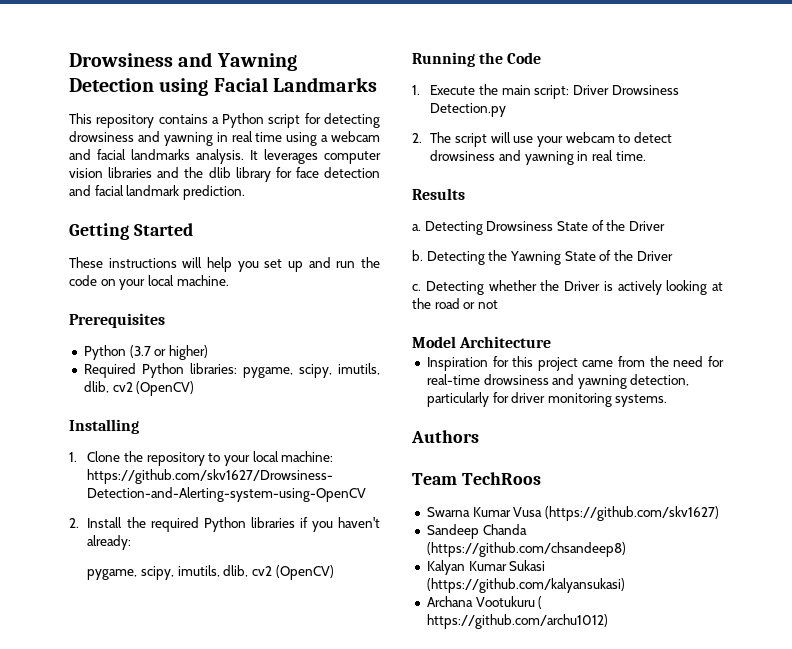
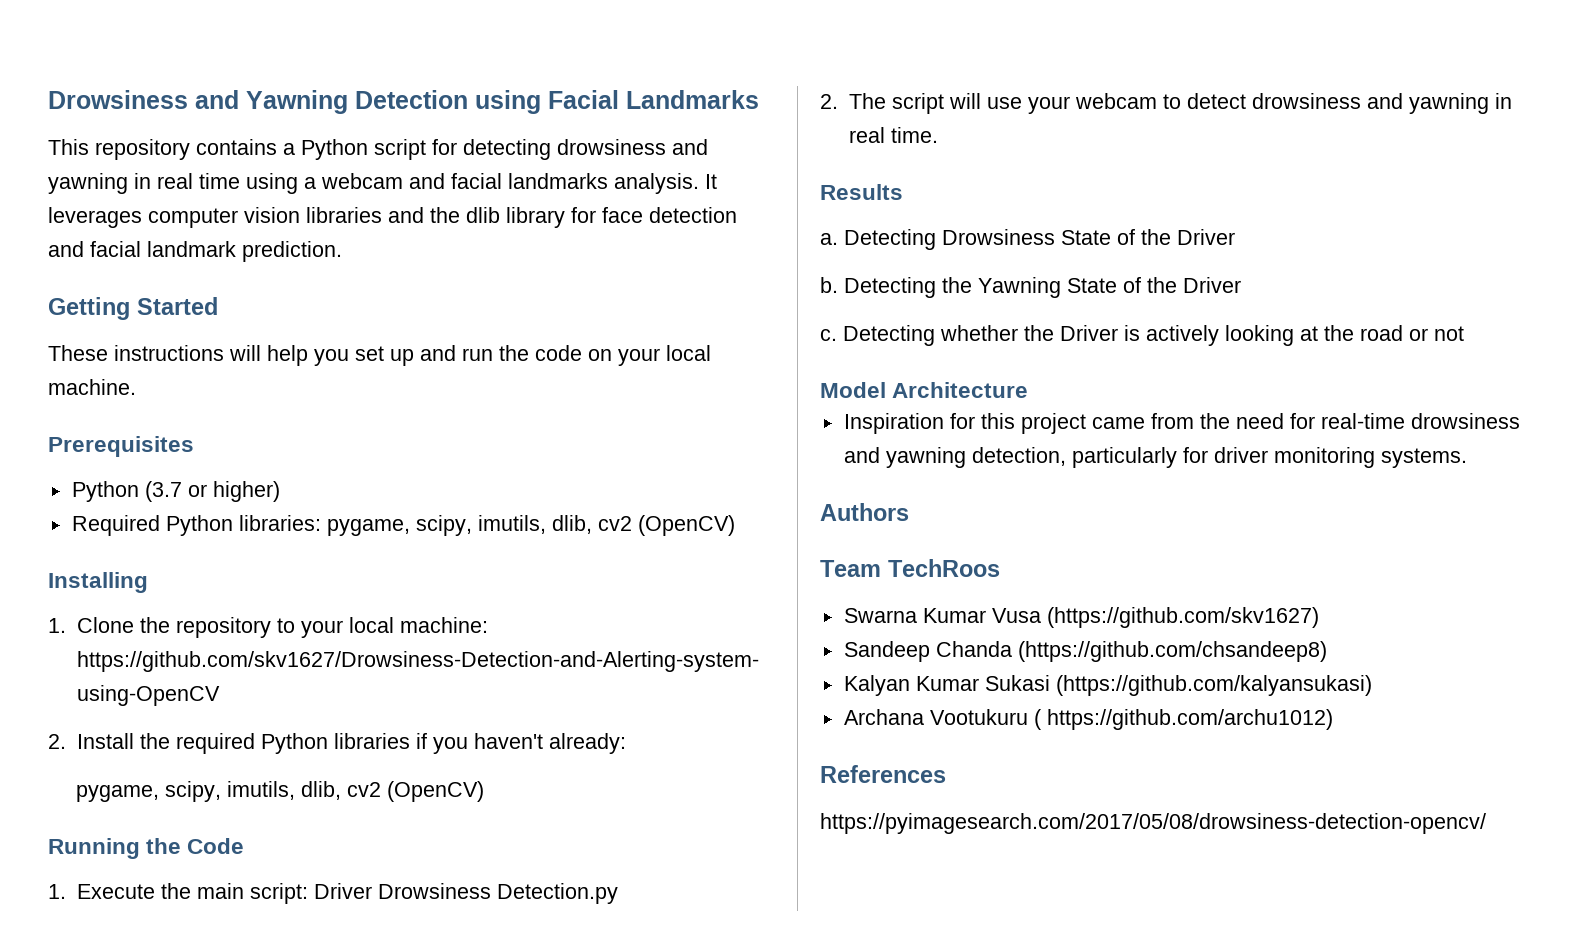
(608, 621) none -> [820,765,946,783] [820,813,1486,834] // References // https://pyimagesearch.com/2017/05/08/drowsiness-detection-opencv/

